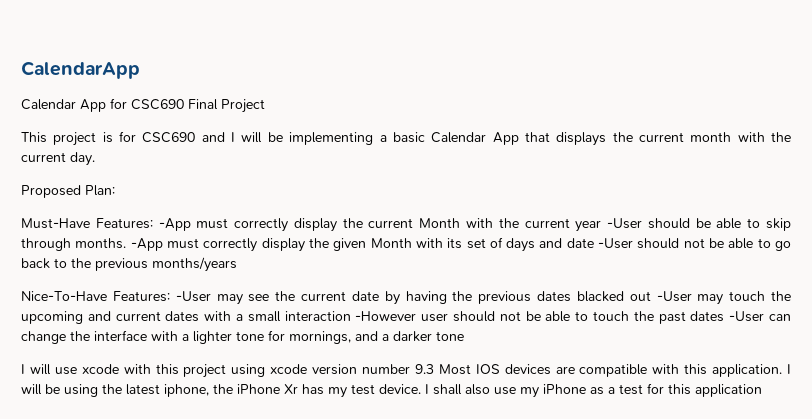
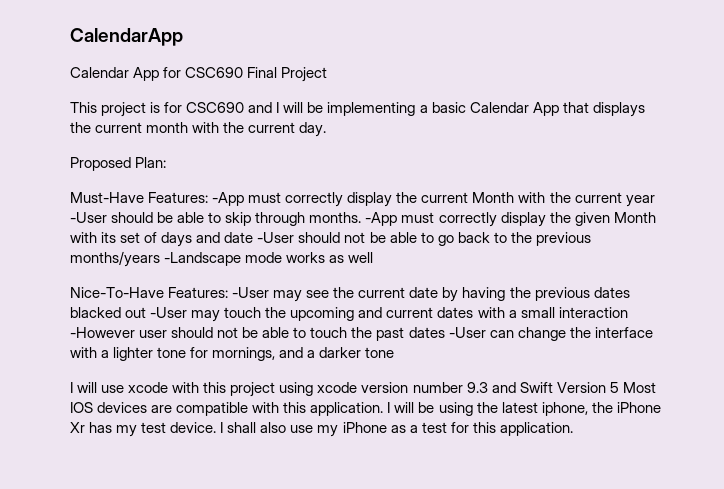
(237, 264) none -> [164,252,374,266] -Landscape mode works as well
(434, 369) none -> [491,382,619,393] and Swift Version 5
[695,384,762,397] application -> [499,422,573,436] application.

